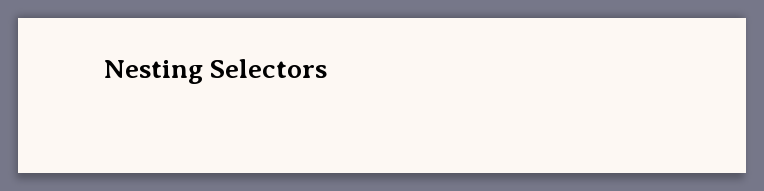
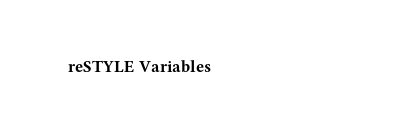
[104,59,328,84] Nesting Selectors -> [68,60,211,73] reSTYLE Variables

